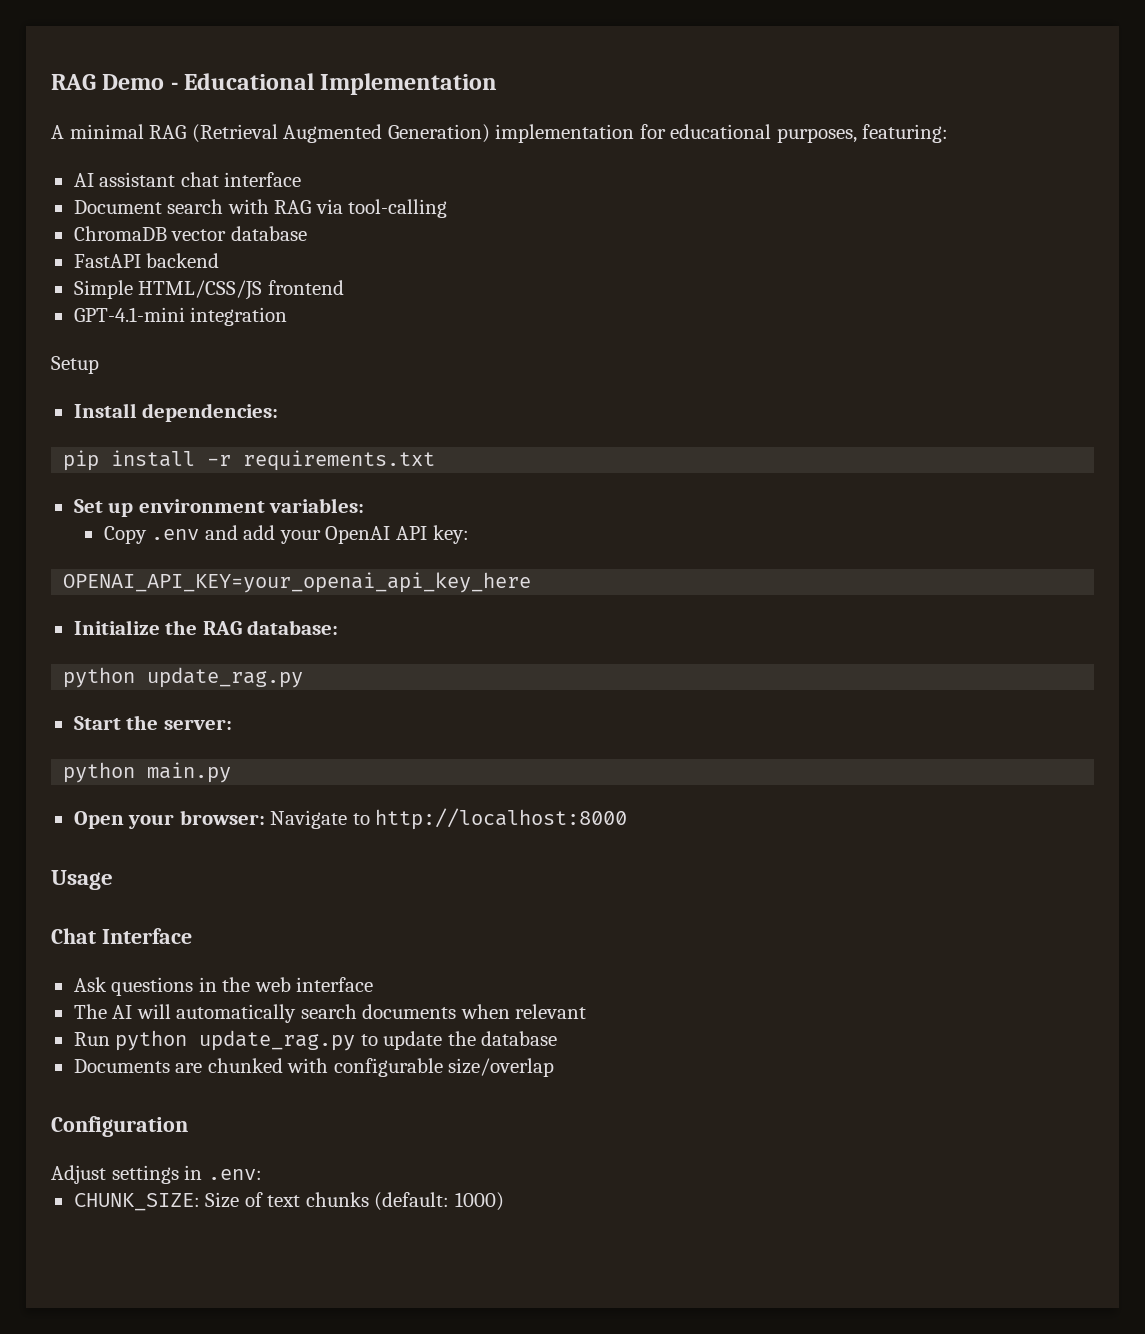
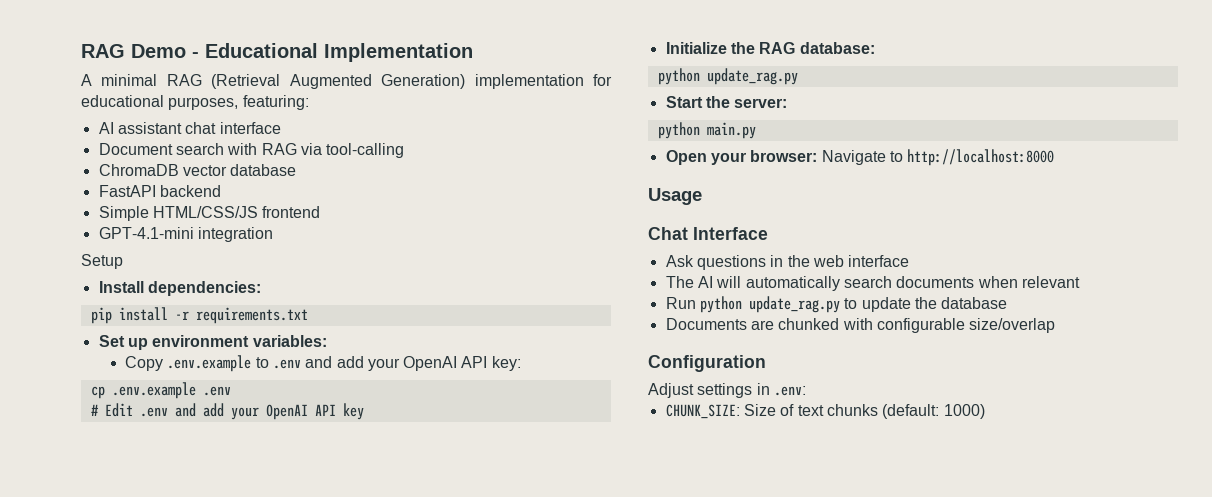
(147, 535) none -> [167,355,269,372] .env.example to
[63,572,532,593] OPENAI_API_KEY=your_openai_api_key_here -> [90,382,231,399] [90,403,364,420] cp .env.example .env // # Edit .env and add your OpenAI API key

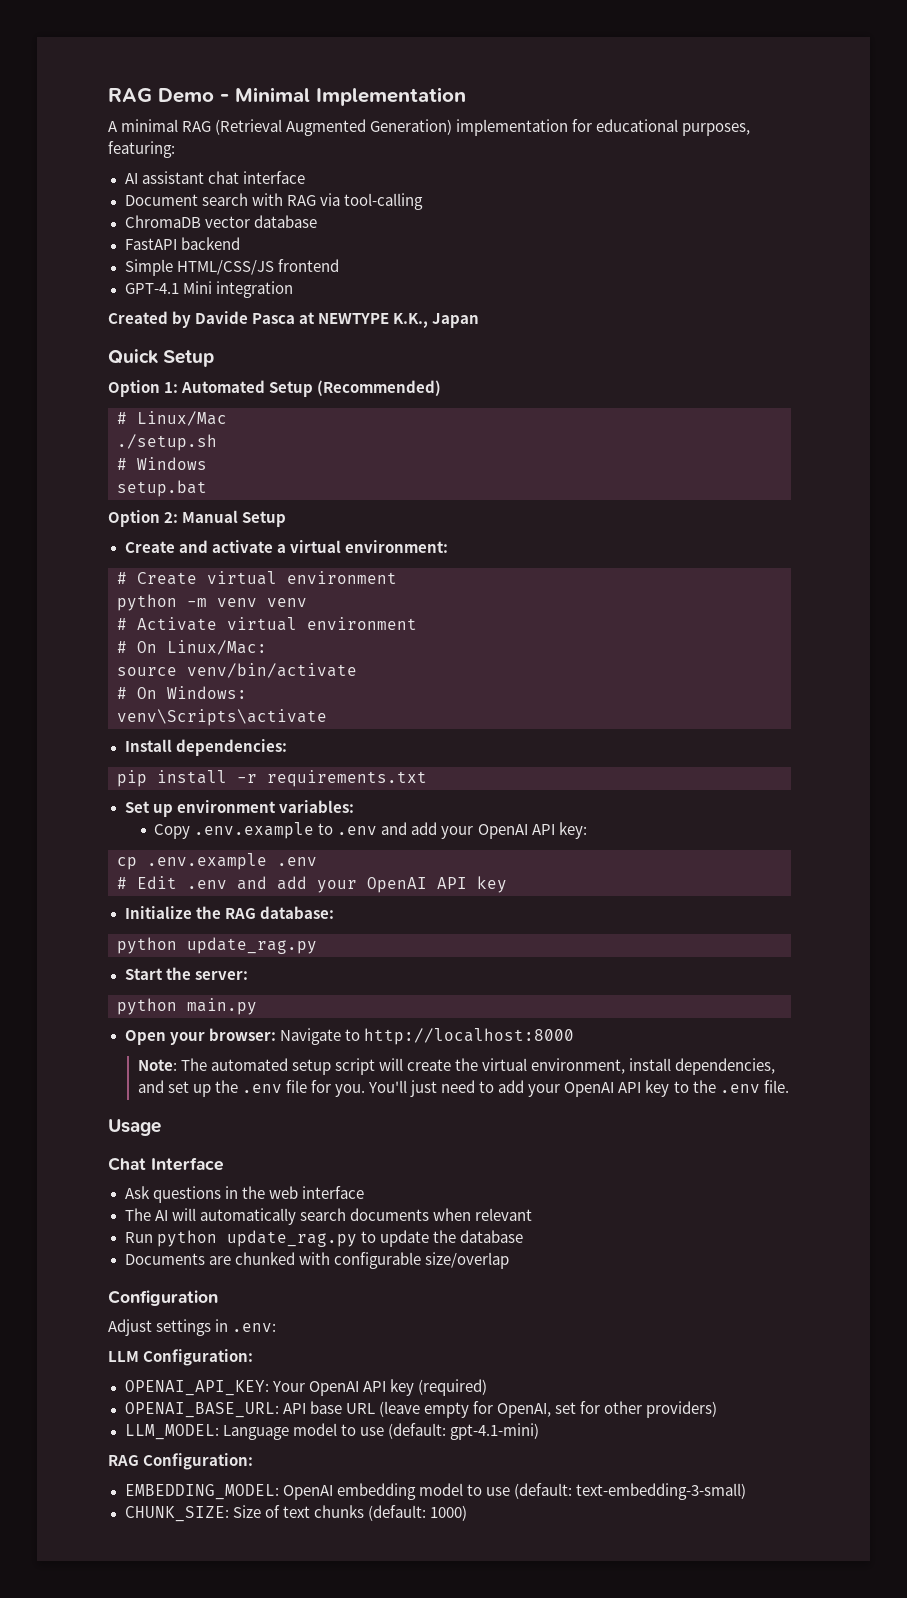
[205,43,318,58] Educational -> [235,87,310,102] Minimal
[98,227,194,239] GPT-4.1-mini -> [124,281,212,294] GPT-4.1 Mini
[81,254,123,269] Setup -> [108,311,480,328] [108,349,215,367] [108,380,442,397] [117,411,227,426] [117,434,217,451] [117,457,207,470] [117,480,207,497] [108,510,287,527] [124,540,448,553] [117,571,397,585] [117,594,307,611] [117,617,417,631] [117,640,267,655] [117,663,357,678] [117,686,247,699] [117,709,327,726] Created by Davide Pasca at NEWTYPE K.K., Japan // Quick Setup // Option 1: Automated Setup (Recommended) // # Linux/Mac // ./setup.sh // # Windows // setup.bat // Option 2: Manual Setup // Create and activate a virtual environment: // # Create virtual environment // python -m venv venv // # Activate virtual environment // # On Linux/Mac: // source venv/bin/activate // # On Windows: // venv\Scripts\activate
(1055, 157) none -> [137,1058,776,1075] [137,1080,789,1097] // Note: The automated setup script will create the virtual environment, install dependencies, and set up the .env file for you. You'll just need to add your OpenAI API key to the .env file.
(806, 391) none -> [108,1349,254,1366] [124,1379,487,1396] [124,1401,718,1418] [124,1423,539,1440] [108,1453,254,1470] [124,1483,746,1500] // LLM Configuration: // OPENAI_API_KEY: Your OpenAI API key (required) // OPENAI_BASE_URL: API base URL (leave empty for OpenAI, set for other providers) // LLM_MODEL: Language model to use (default: gpt-4.1-mini) // RAG Configuration: // EMBEDDING_MODEL: OpenAI embedding model to use (default: text-embedding-3-small)

